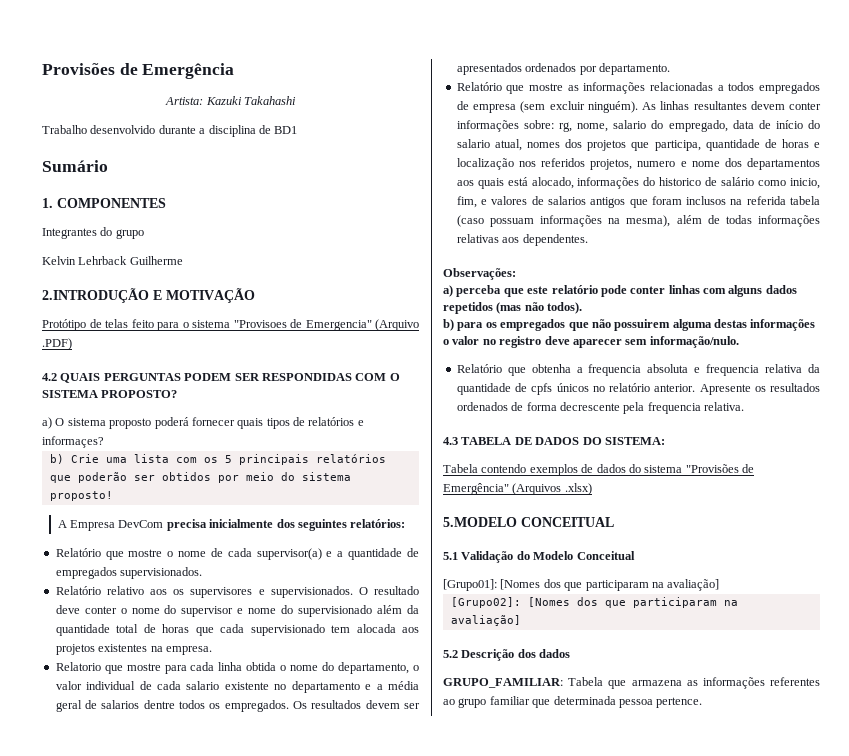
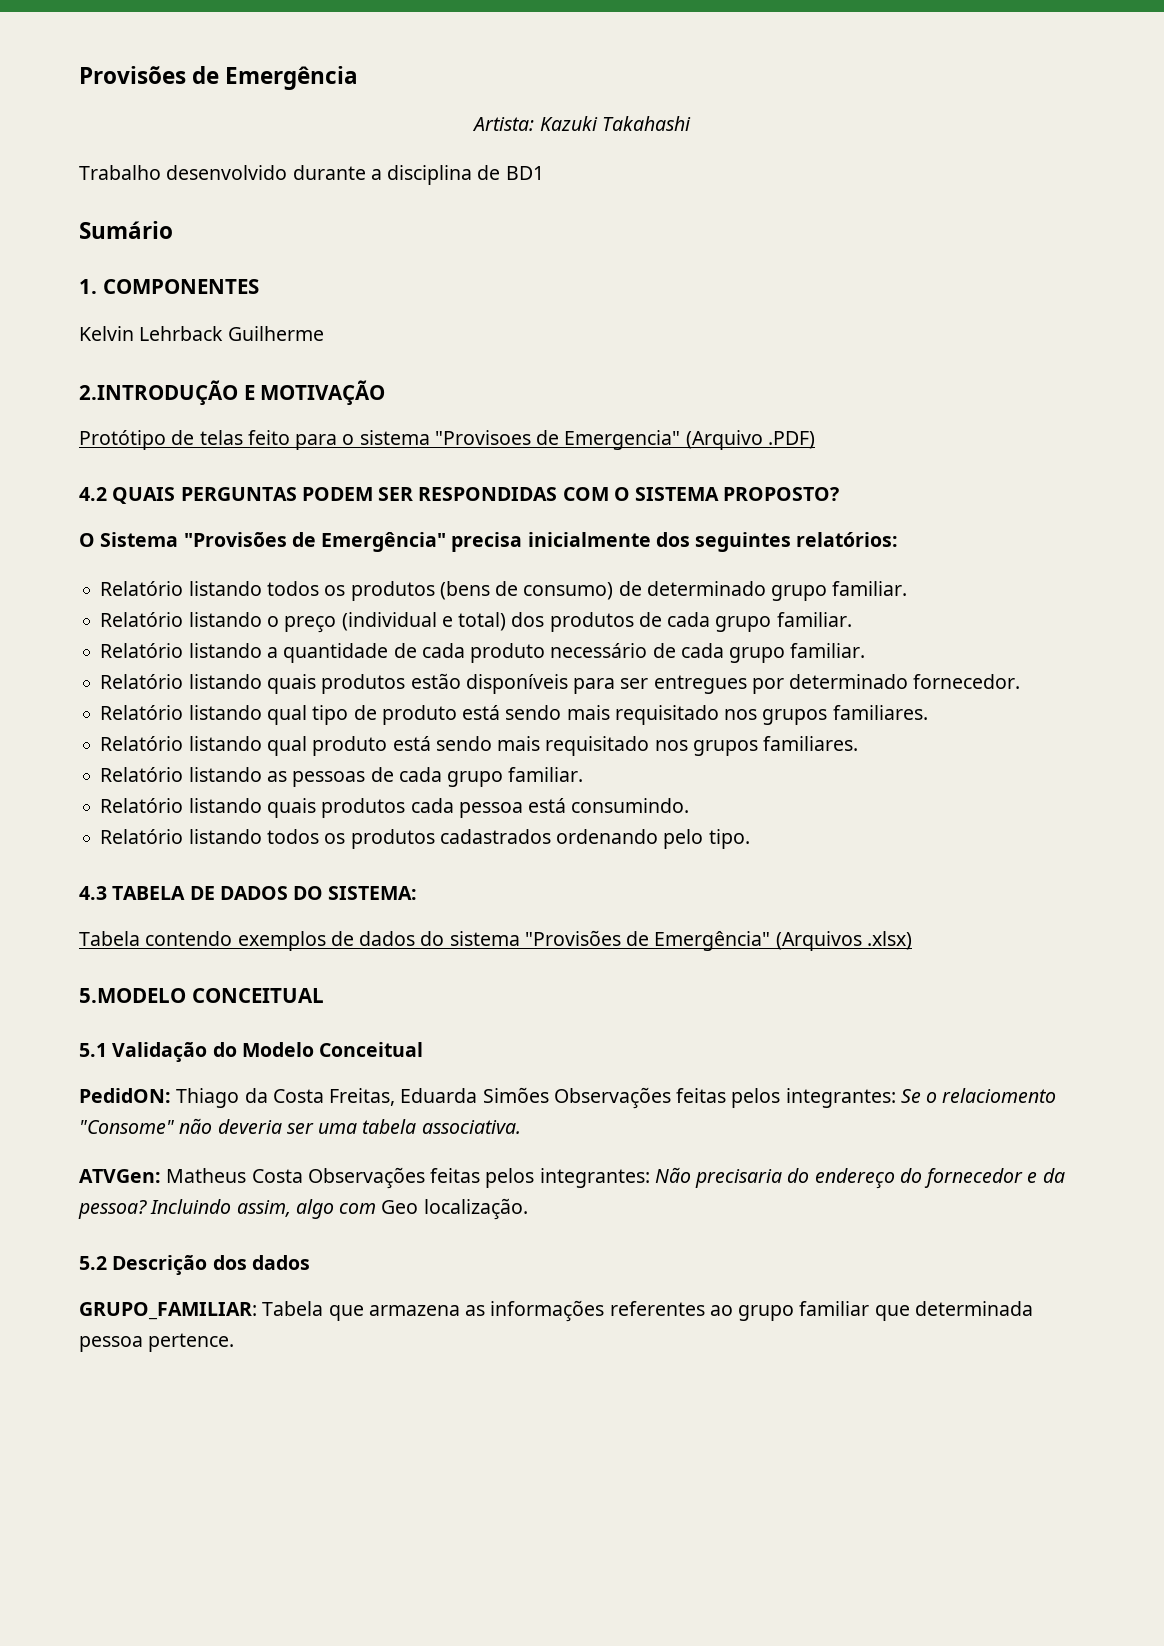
[42,227,144,239] // Integrantes do grupo -> (259, 286) none
[42,417,364,429] [42,436,104,448] [49,454,386,465] [49,472,351,483] [49,491,113,501] [57,520,164,531] a) O sistema proposto poderá fornecer quais tipos de relatórios e informaçes? // b) Crie uma lista com os 5 principais relatórios que poderão ser obtidos por meio do sistema proposto! // A Empresa DevCom -> [79,532,447,552] O Sistema "Provisões de Emergência"
[105,548,419,560] [55,567,203,579] [55,586,419,598] [55,605,420,617] [55,624,420,636] [55,644,212,655] [55,662,420,674] [55,681,420,693] [55,700,420,712] [456,63,670,75] [456,82,820,94] [456,101,821,113] [456,120,820,132] [456,139,820,151] [456,158,820,170] [456,177,820,189] [456,196,820,208] [456,215,820,227] [456,234,588,246] [443,268,516,280] [443,285,797,297] [443,302,583,314] [443,319,816,331] [443,336,739,348] [456,364,820,376] [456,383,820,395] [456,402,744,414] que mostre o nome de cada supervisor(a) e a quantidade de empregados supervisionados. // Relatório relativo aos os supervisores e supervisionados. O resultado deve conter o nome do supervisor e nome do supervisionado além da quantidade total de horas que cada supervisionado tem alocada aos projetos existentes na empresa. // Relatorio que mostre para cada linha obtida o nome do departamento, o valor individual de cada salario existente no departamento e a média geral de salarios dentre todos os empregados. Os resultados devem ser apresentados ordenados por departamento. // Relatório que mostre as informações relacionadas a todos empregados de empresa (sem excluir ninguém). As linhas resultantes devem conter informações sobre: rg, nome, salario do empregado, data de início do salario atual, nomes dos projetos que participa, quantidade de horas e localização nos referidos projetos, numero e nome dos departamentos aos quais está alocado, informações do historico de salário como inicio, fim, e valores de salarios antigos que foram inclusos na referida tabela (caso possuam informações na mesma), além de todas informações relativas aos dependentes. // Observações: // a) perceba que este relatório pode conter linhas com alguns dados repetidos (mas não todos). // b) para os empregados que não possuirem alguma destas informações o valor no registro deve aparecer sem informação/nulo. // Relatório que obtenha a frequencia absoluta e frequencia relativa da quantidade de cpfs únicos no relatório anterior. Apresente os resultados ordenados de forma decrescente pela frequencia relativa. -> [188,581,908,601] [100,612,852,633] [100,643,866,663] [100,673,1021,694] [100,705,928,725] [100,736,859,756] [100,767,584,787] [100,798,690,818] [100,829,750,849] listando todos os produtos (bens de consumo) de determinado grupo familiar. // Relatório listando o preço (individual e total) dos produtos de cada grupo familiar. // Relatório listando a quantidade de cada produto necessário de cada grupo familiar. // Relatório listando quais produtos estão disponíveis para ser entregues por determinado fornecedor. // Relatório listando qual tipo de produto está sendo mais requisitado nos grupos familiares. // Relatório listando qual produto está sendo mais requisitado nos grupos familiares. // Relatório listando as pessoas de cada grupo familiar. // Relatório listando quais produtos cada pessoa está consumindo. // Relatório listando todos os produtos cadastrados ordenando pelo tipo.
[443,579,720,591] [450,597,738,608] [450,615,521,626] [Grupo01]: [Nomes dos que participaram na avaliação] // [Grupo02]: [Nomes dos que participaram na avaliação] -> [79,1087,1057,1109] [79,1118,521,1134] [79,1167,1065,1189] [78,1198,528,1220] PedidON: Thiago da Costa Freitas, Eduarda Simões Observações feitas pelos integrantes: Se o relaciomento "Consome" não deveria ser uma tabela associativa. // ATVGen: Matheus Costa Observações feitas pelos integrantes: Não precisaria do endereço do fornecedor e da pessoa? Incluindo assim, algo com Geo localização.

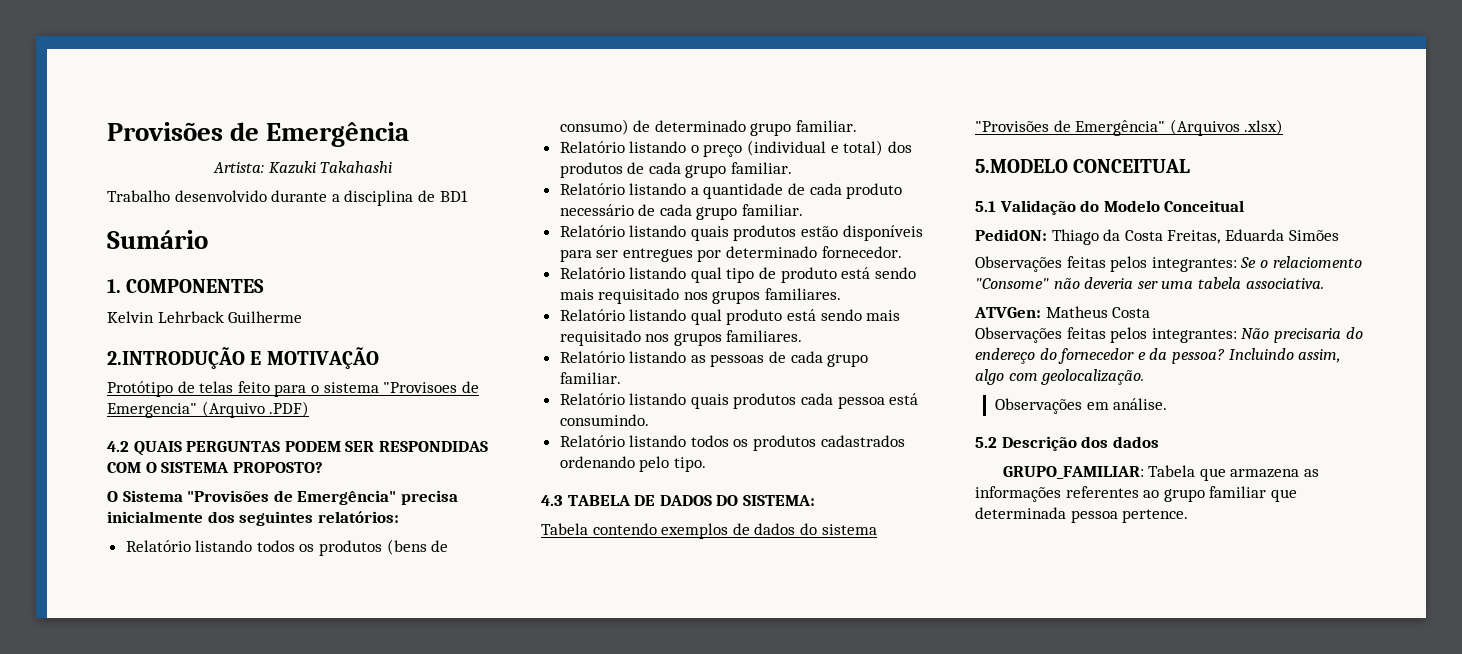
(549, 1095) none -> (1339, 235) //
(303, 1176) none -> (1151, 312) //
[381,1198,528,1220] Geo localização. -> [1041,369,1145,385] [995,398,1168,414] geolocalização. // Observações em análise.

